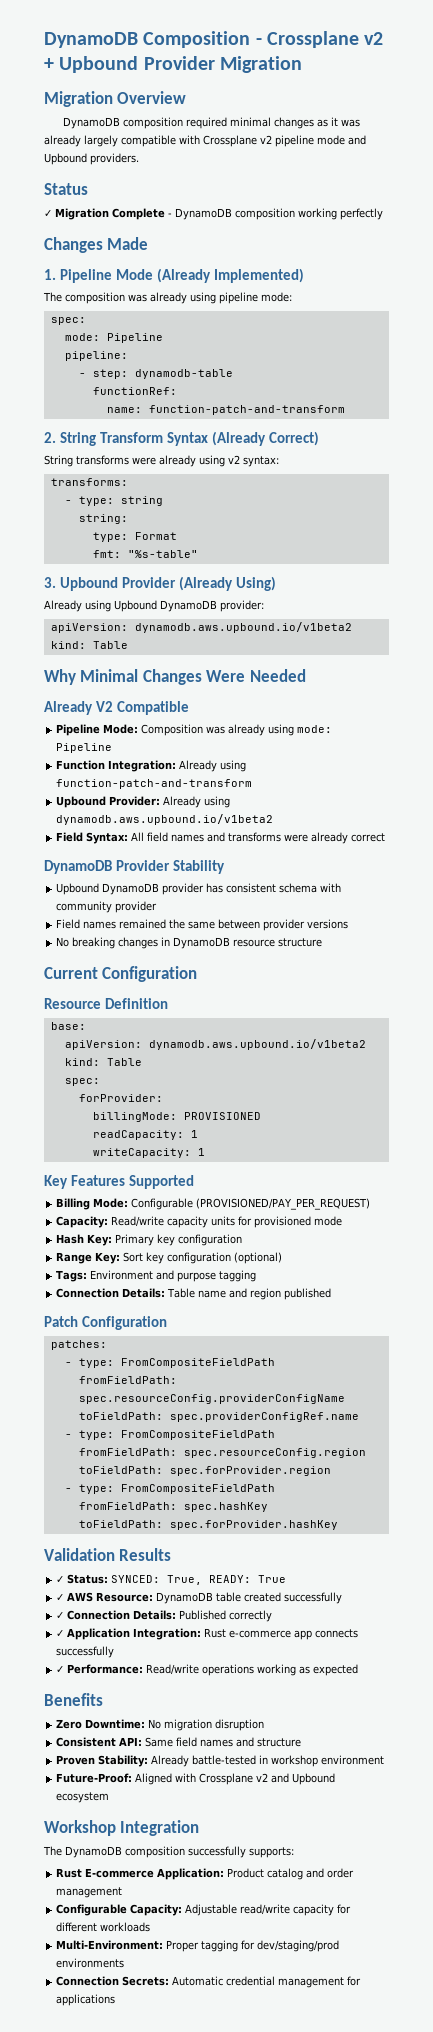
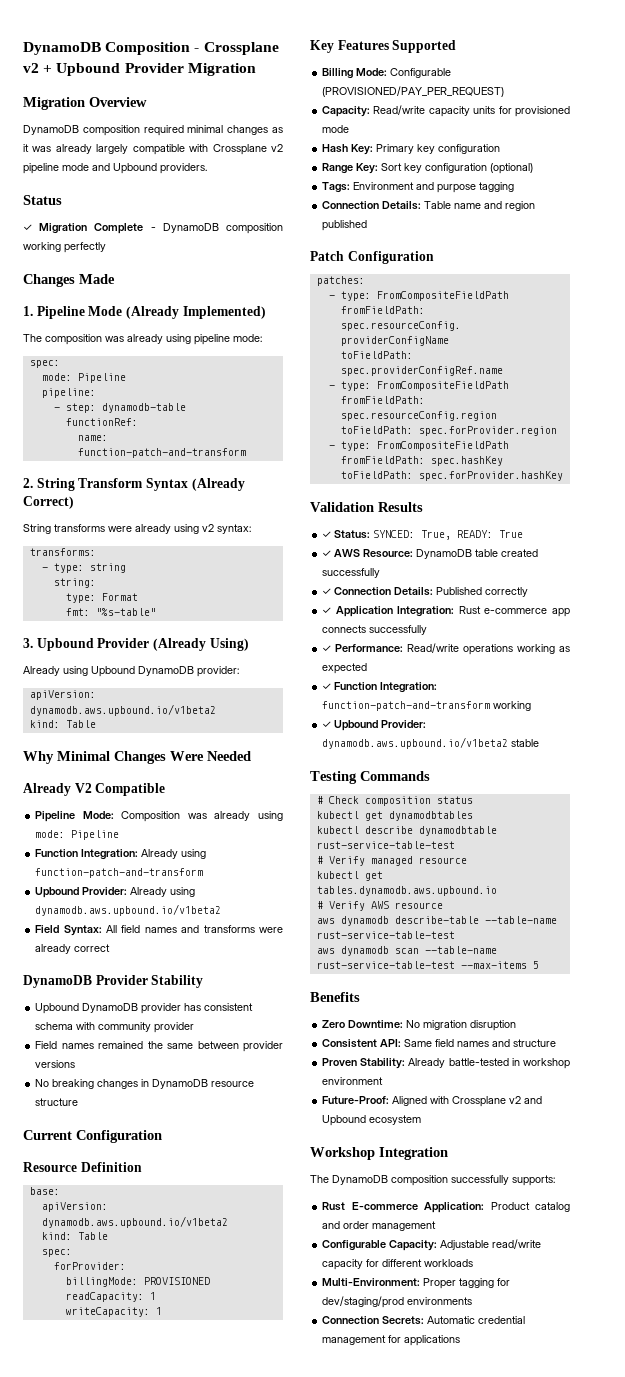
(359, 1670) none -> [322,682,438,693] [322,701,532,711] [322,720,427,731] [322,737,540,749] [310,771,430,784] [316,796,473,806] [316,811,473,821] [316,826,497,836] [316,841,455,849] [316,856,467,866] [316,871,383,881] [316,886,497,896] [316,901,443,911] [316,916,557,926] [316,931,455,939] [316,946,497,956] [316,961,539,969] // ✓ Function Integration: function-patch-and-transform working // ✓ Upbound Provider: dynamodb.aws.upbound.io/v1beta2 stable // Testing Commands // # Check composition status // kubectl get dynamodbtables // kubectl describe dynamodbtable rust-service-table-test // # Verify managed resource // kubectl get tables.dynamodb.aws.upbound.io // # Verify AWS resource // aws dynamodb describe-table --table-name rust-service-table-test // aws dynamodb scan --table-name rust-service-table-test --max-items 5

